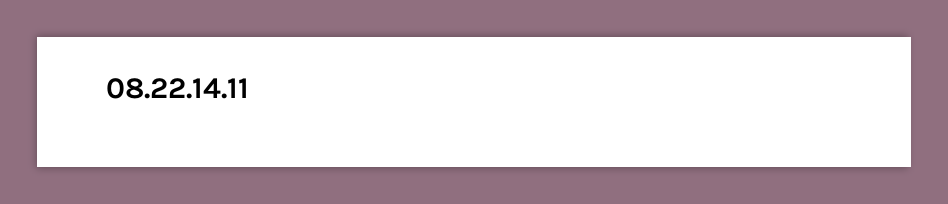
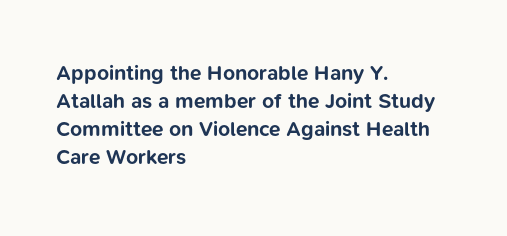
[106,78,249,99] 08.22.14.11 -> [56,64,388,84] [56,92,436,112] [56,120,430,140] [56,149,186,165] Appointing the Honorable Hany Y. Atallah as a member of the Joint Study Committee on Violence Against Health Care Workers

